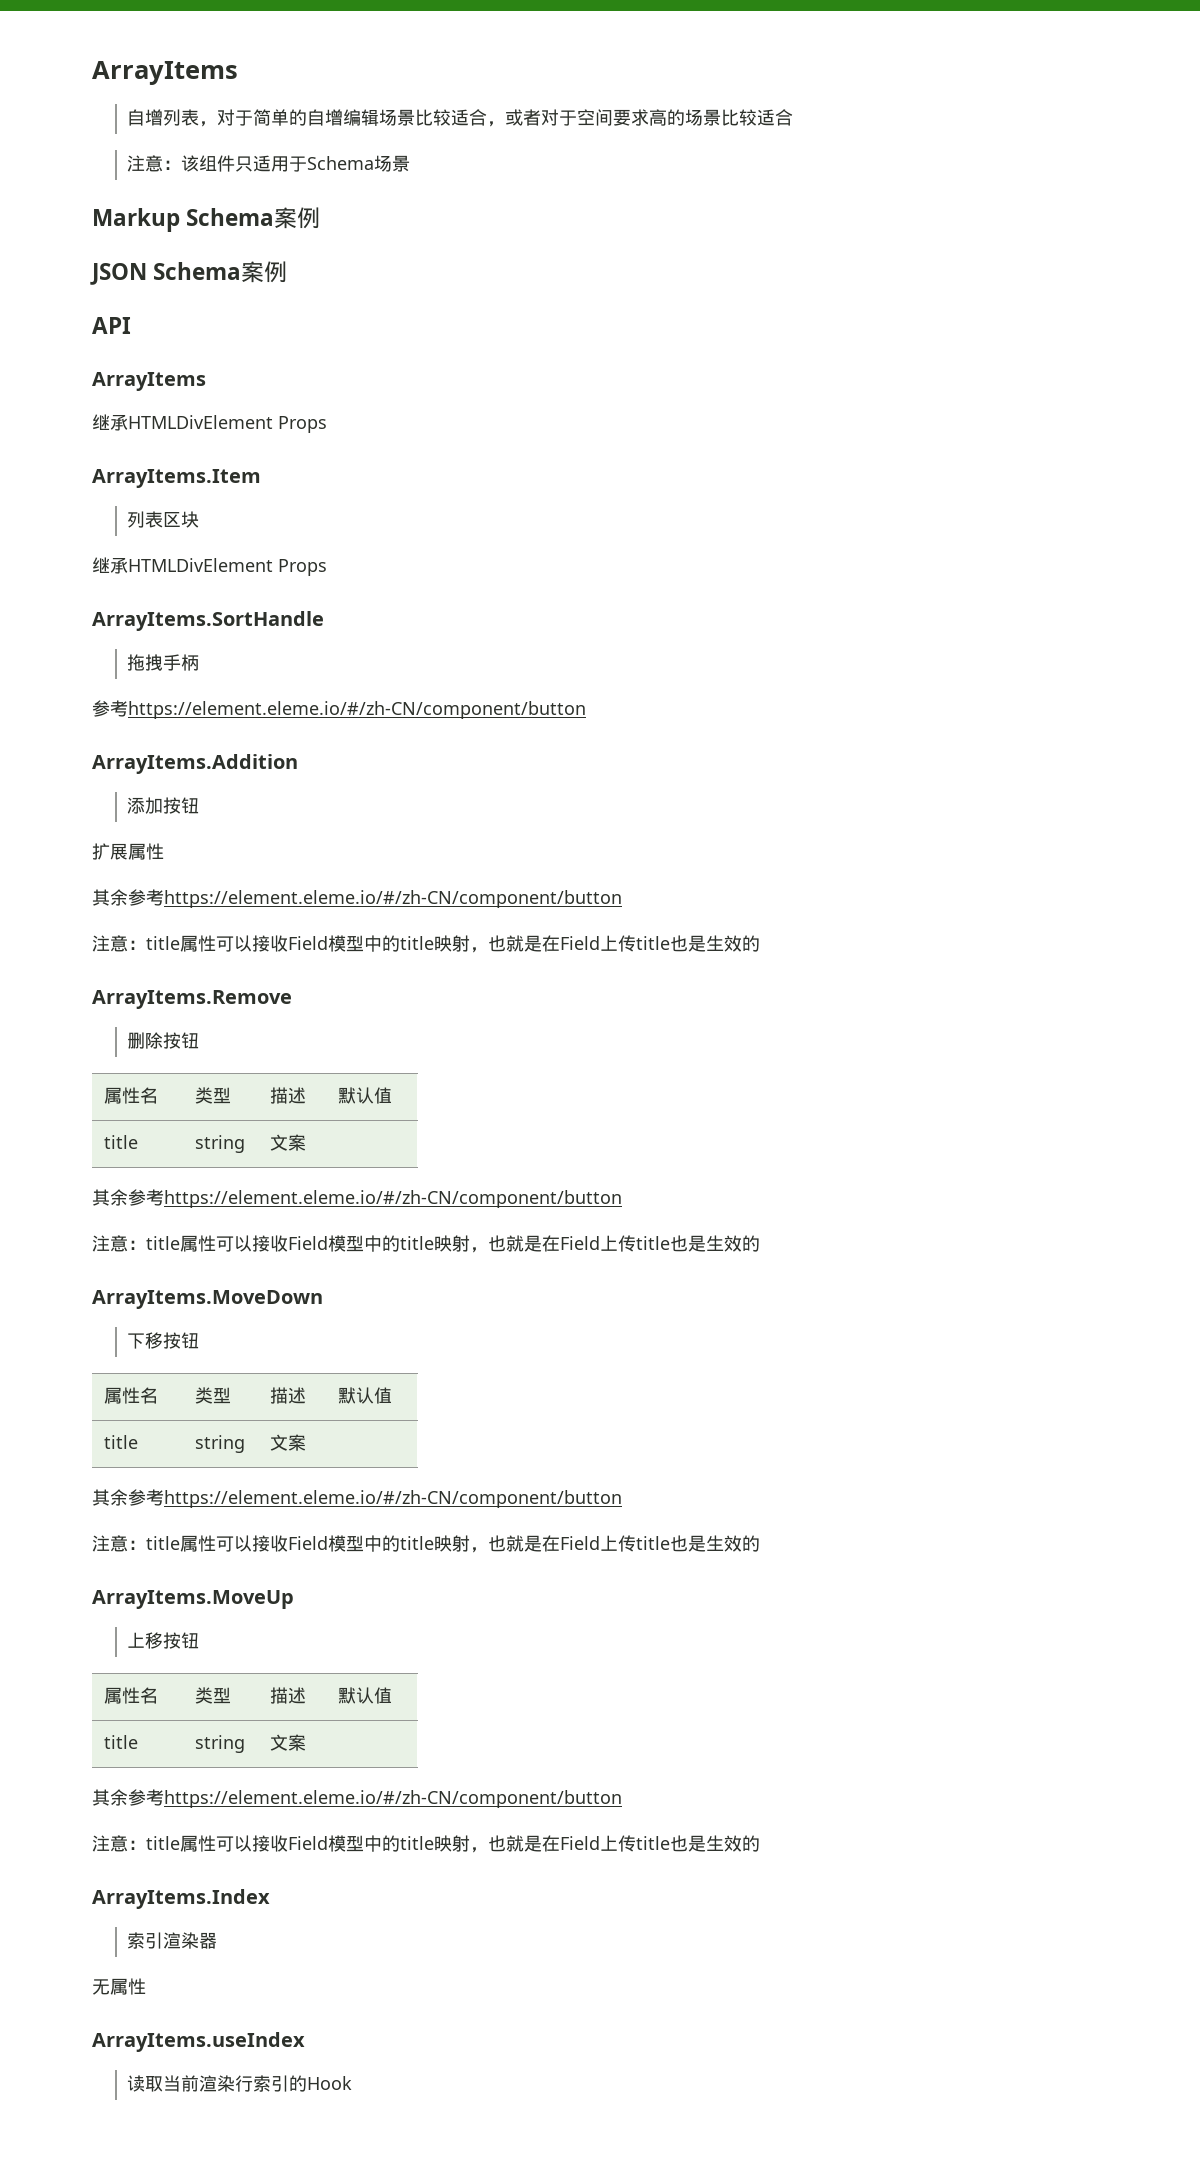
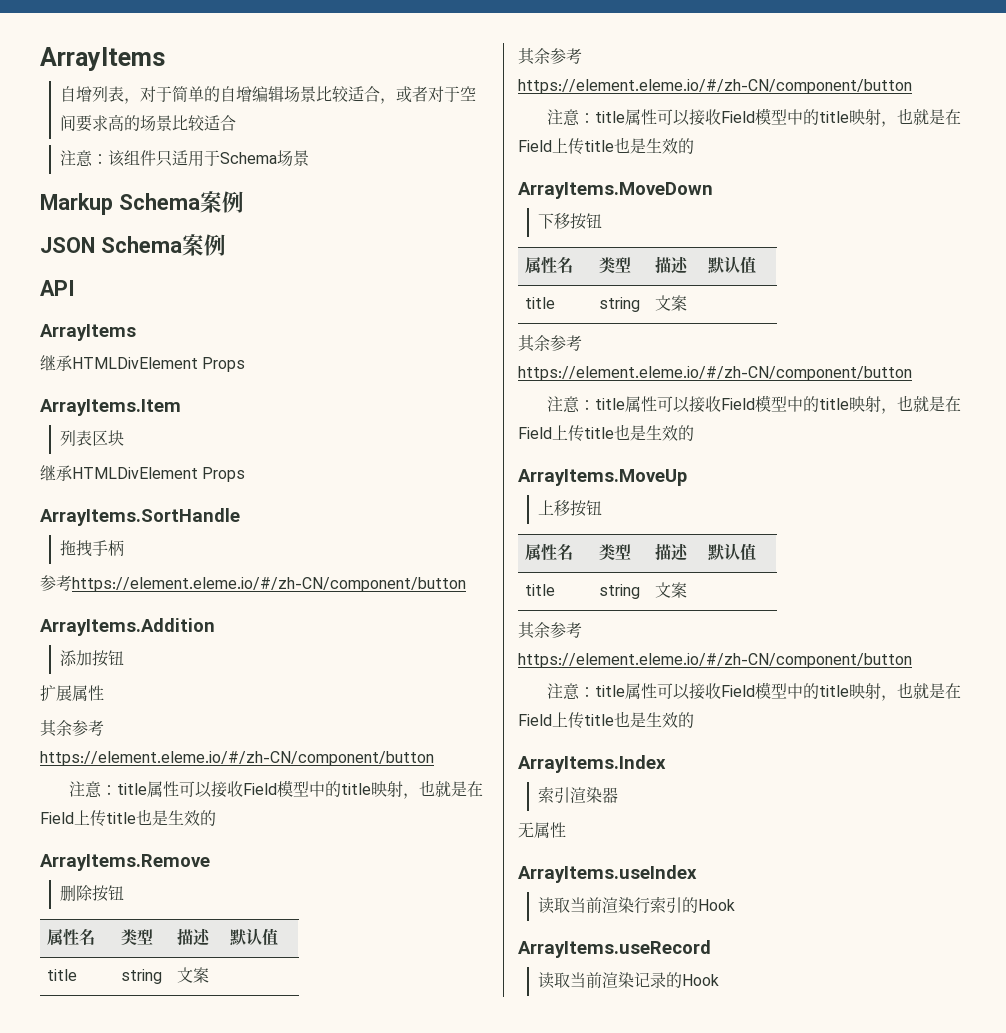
(353, 2083) none -> [518,940,711,958] [538,972,720,989] // ArrayItems.useRecord // 读取当前渲染记录的Hook

